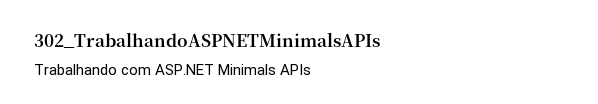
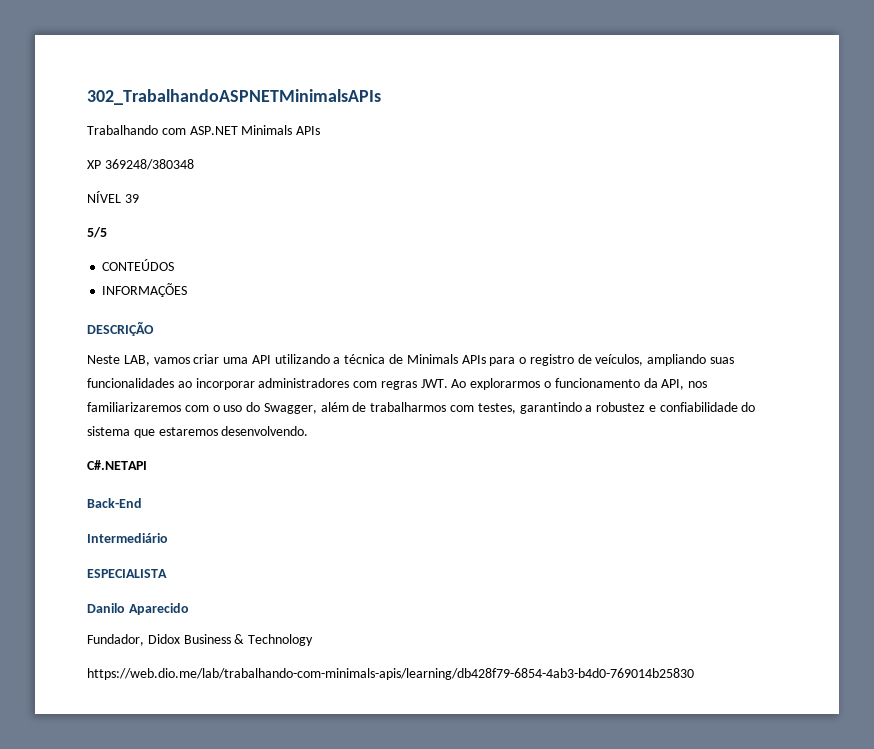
(312, 69) none -> [87,159,194,170] [87,191,139,203] [87,227,107,238] [102,259,175,271] [102,283,188,297] [87,321,154,336] [87,354,735,366] [87,378,708,390] [87,402,756,414] [87,426,309,438] [87,460,147,470] [87,498,142,508] [87,533,168,543] [87,569,167,578] [87,603,189,615] [87,634,314,646] [87,668,694,680] // XP 369248/380348 // NÍVEL 39 // 5/5 // CONTEÚDOS // INFORMAÇÕES // DESCRIÇÃO // Neste LAB, vamos criar uma API utilizando a técnica de Minimals APIs para o registro de veículos, ampliando suas funcionalidades ao incorporar administradores com regras JWT. Ao explorarmos o funcionamento da API, nos familiarizaremos com o uso do Swagger, além de trabalharmos com testes, garantindo a robustez e confiabilidade do sistema que estaremos desenvolvendo. // C#.NETAPI // Back-End // Intermediário // ESPECIALISTA // Danilo Aparecido // Fundador, Didox Business & Technology // https://web.dio.me/lab/trabalhando-com-minimals-apis/learning/db428f79-6854-4ab3-b4d0-769014b25830

